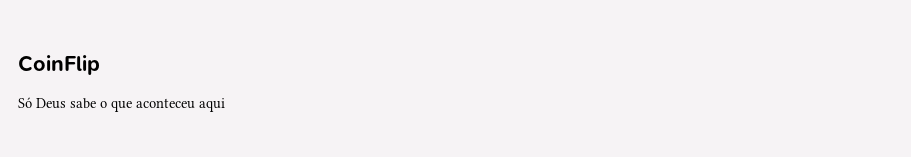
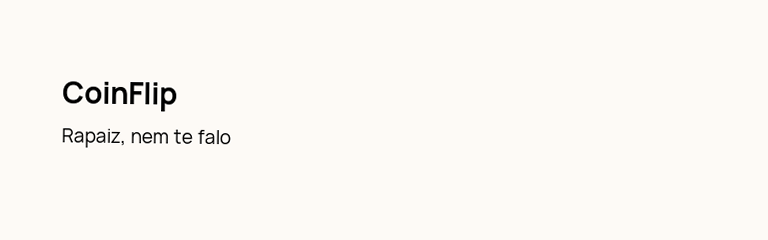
[18,97,225,112] Só Deus sabe o que aconteceu aqui -> [61,128,232,149] Rapaiz, nem te falo

